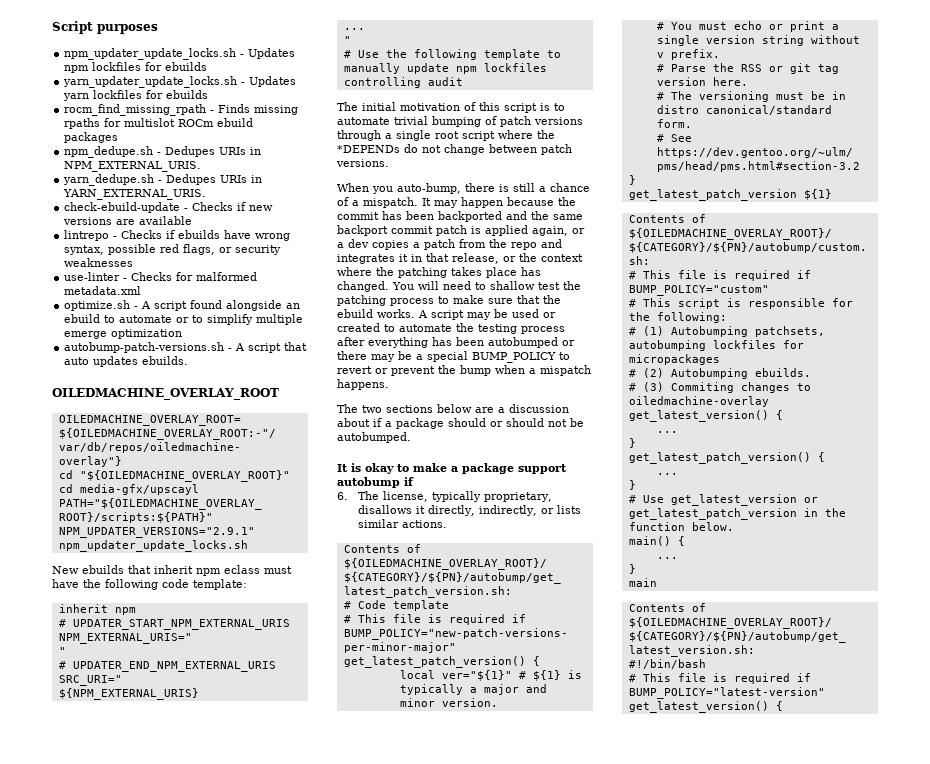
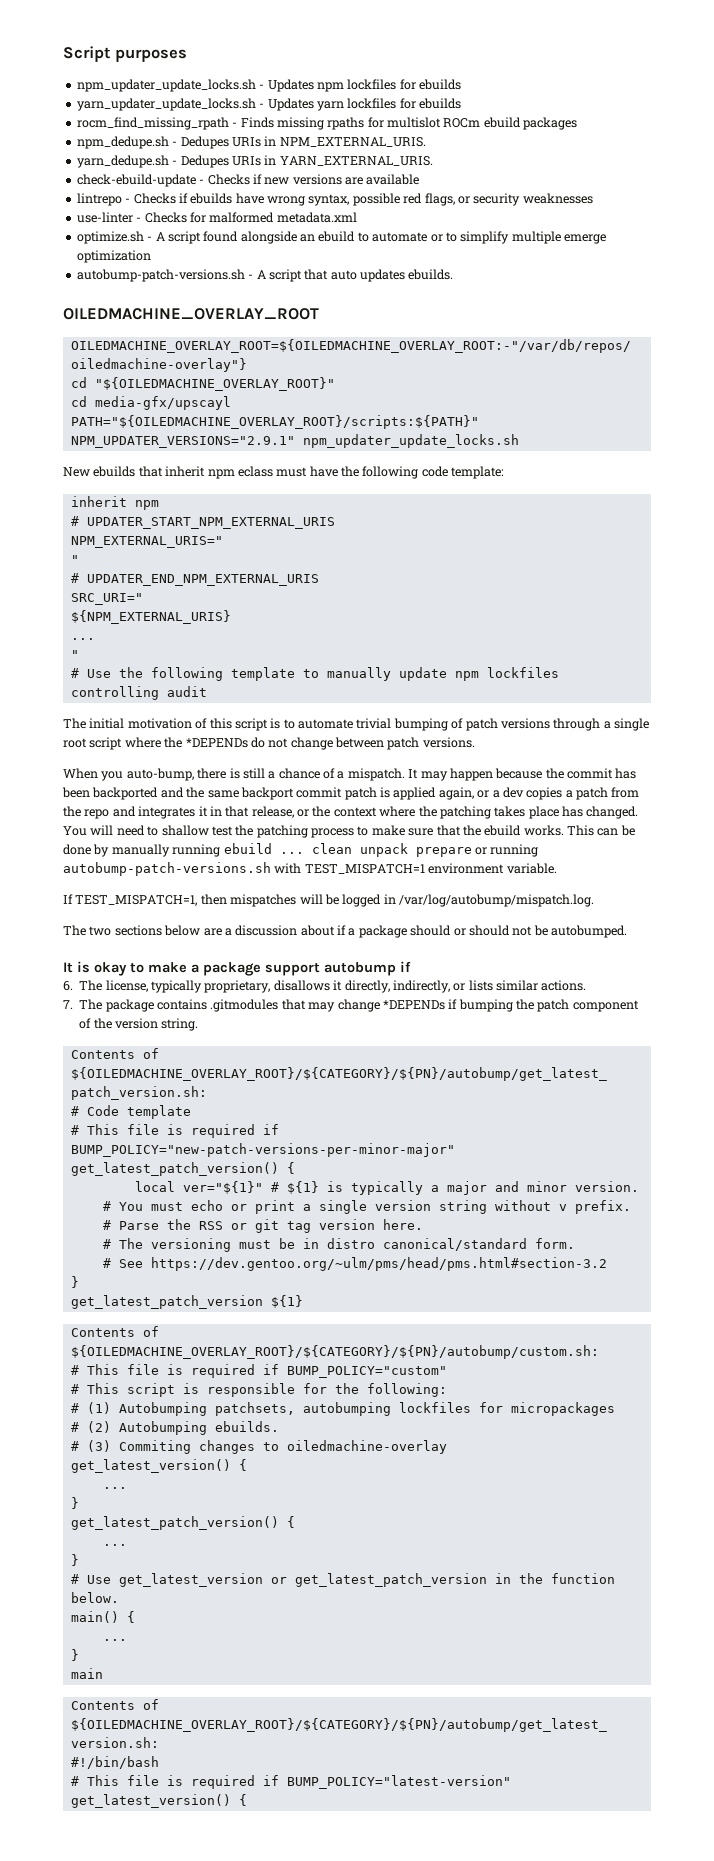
[418,309,556,320] [337,323,565,334] [337,337,575,348] [337,351,570,363] [337,365,591,376] [337,379,389,390] A script may be used or created to automate the testing process after everything has been autobumped or there may be a special BUMP_POLICY to revert or prevent the bump when a mispatch happens. -> [567,825,635,836] [63,843,539,857] [63,862,557,876] [63,894,594,907] This can be done by manually running ebuild ... clean unpack prepare or running autobump-patch-versions.sh with TEST_MISPATCH=1 environment variable. // If TEST_MISPATCH=1, then mispatches will be logged in /var/log/autobump/mispatch.log.
(448, 524) none -> [63,999,639,1012] [79,1018,199,1031] // 7. The package contains .gitmodules that may change *DEPENDs if bumping the patch component of the version string.

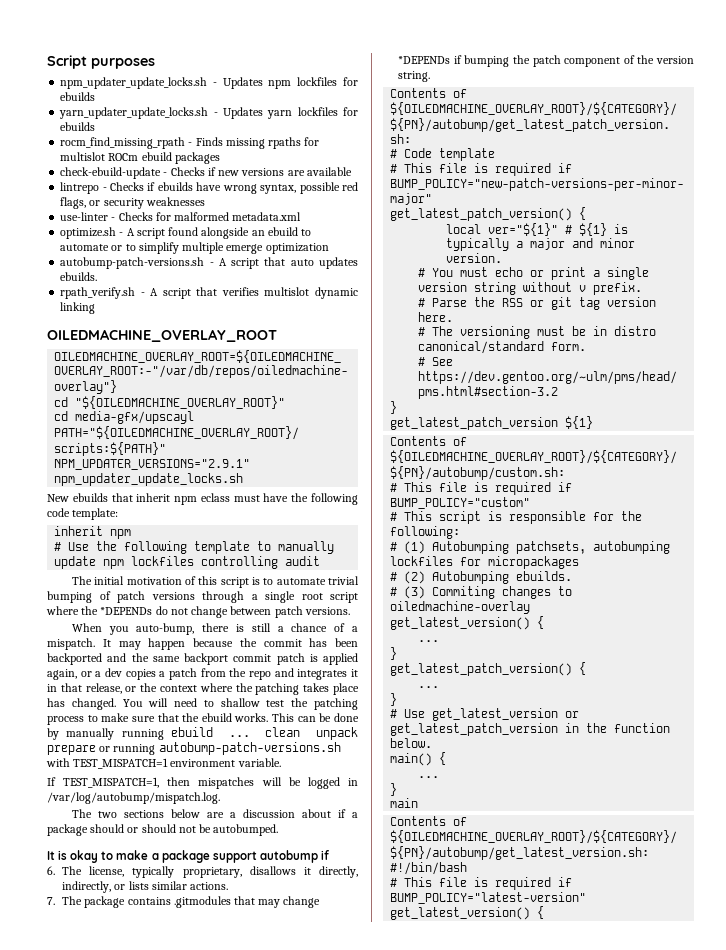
[76,136,426,149] [76,155,433,168] // npm_dedupe.sh - Dedupes URIs in NPM_EXTERNAL_URIS. // yarn_dedupe.sh - Dedupes URIs in YARN_EXTERNAL_URIS. -> (220, 158) none
(454, 274) none -> [60,287,358,299] [60,302,96,314] // rpath_verify.sh - A script that verifies multislot dynamic linking
[70,516,335,529] [70,536,223,548] [70,555,79,564] [70,573,319,586] [70,593,143,605] [70,610,231,624] [70,638,95,640] [70,650,79,659] // # UPDATER_START_NPM_EXTERNAL_URIS // NPM_EXTERNAL_URIS=" // " // # UPDATER_END_NPM_EXTERNAL_URIS // SRC_URI=" // ${NPM_EXTERNAL_URIS} // ... // " -> (132, 534) none

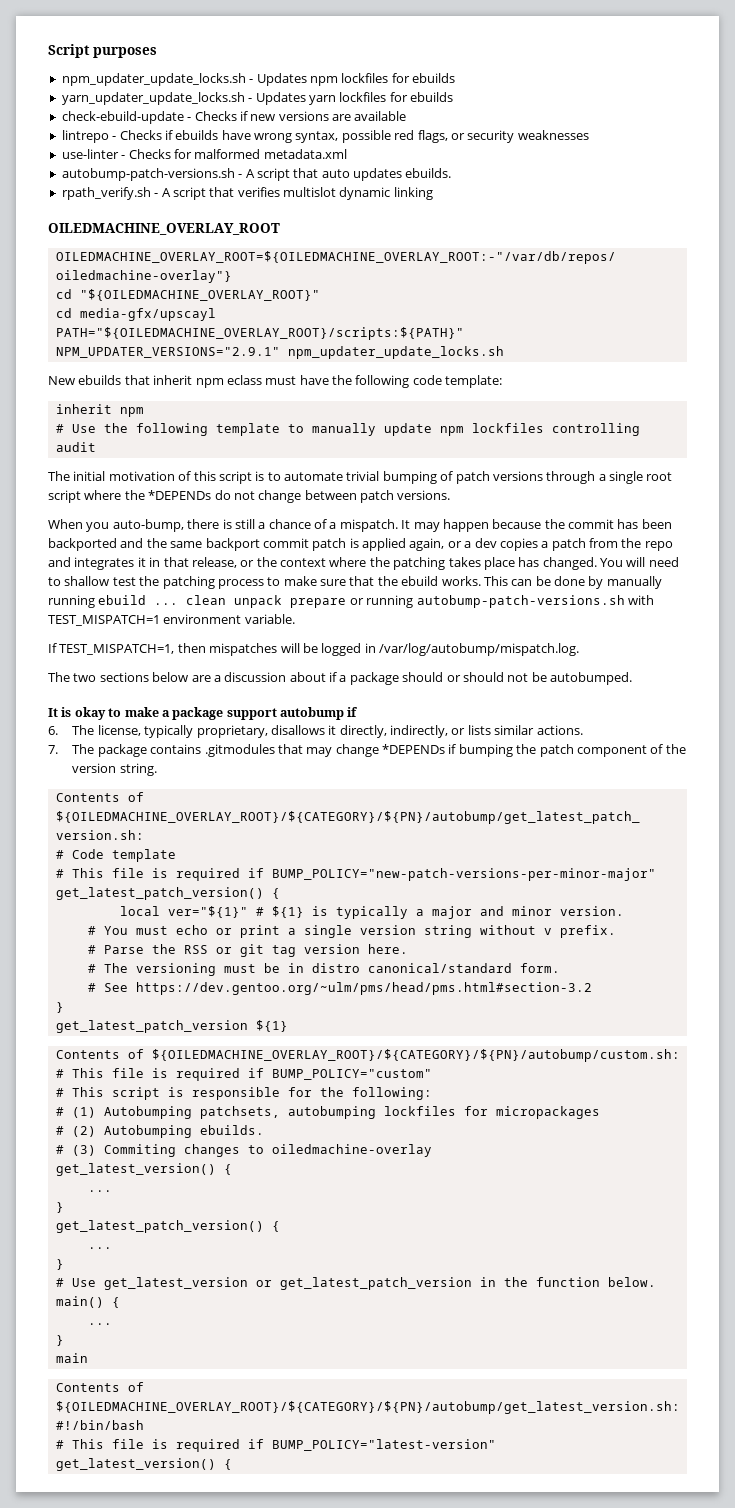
[60,137,320,149] [60,152,220,164] // rocm_find_missing_rpath - Finds missing rpaths for multislot ROCm ebuild packages -> (453, 97) none
[60,227,312,239] [60,242,329,254] // optimize.sh - A script found alongside an ebuild to automate or to simplify multiple emerge optimization -> (347, 154) none

